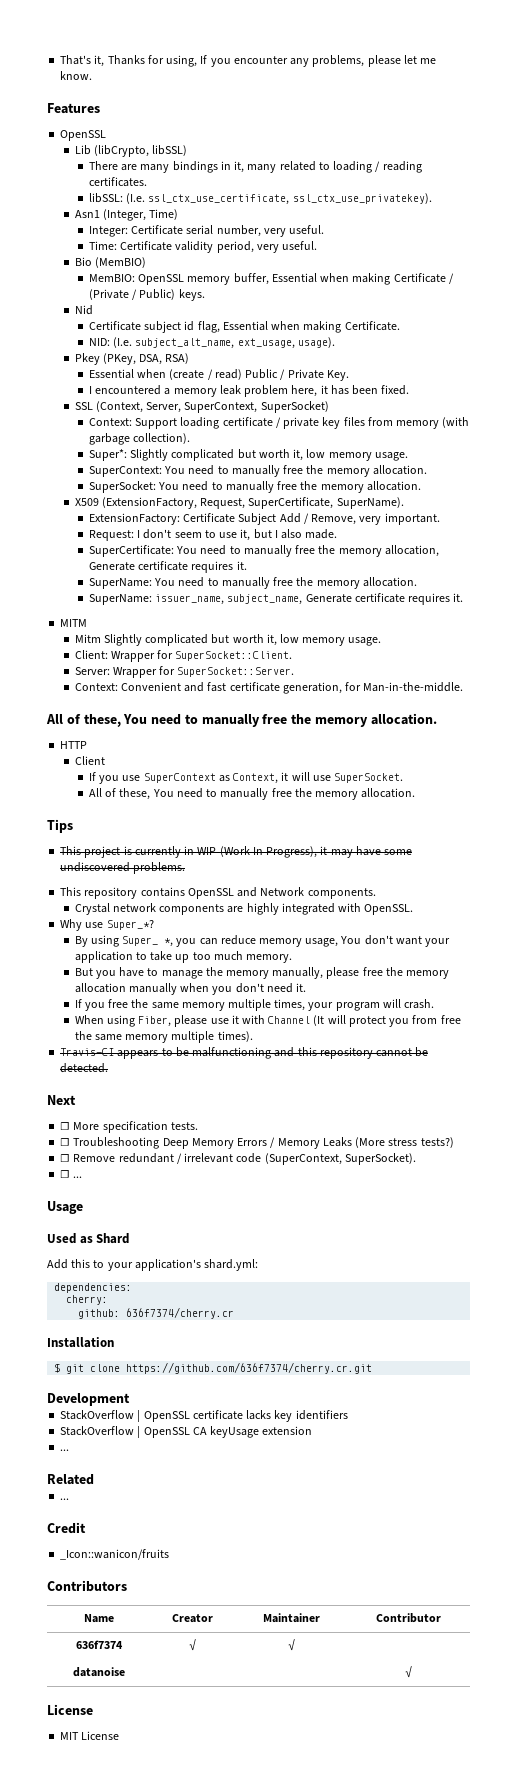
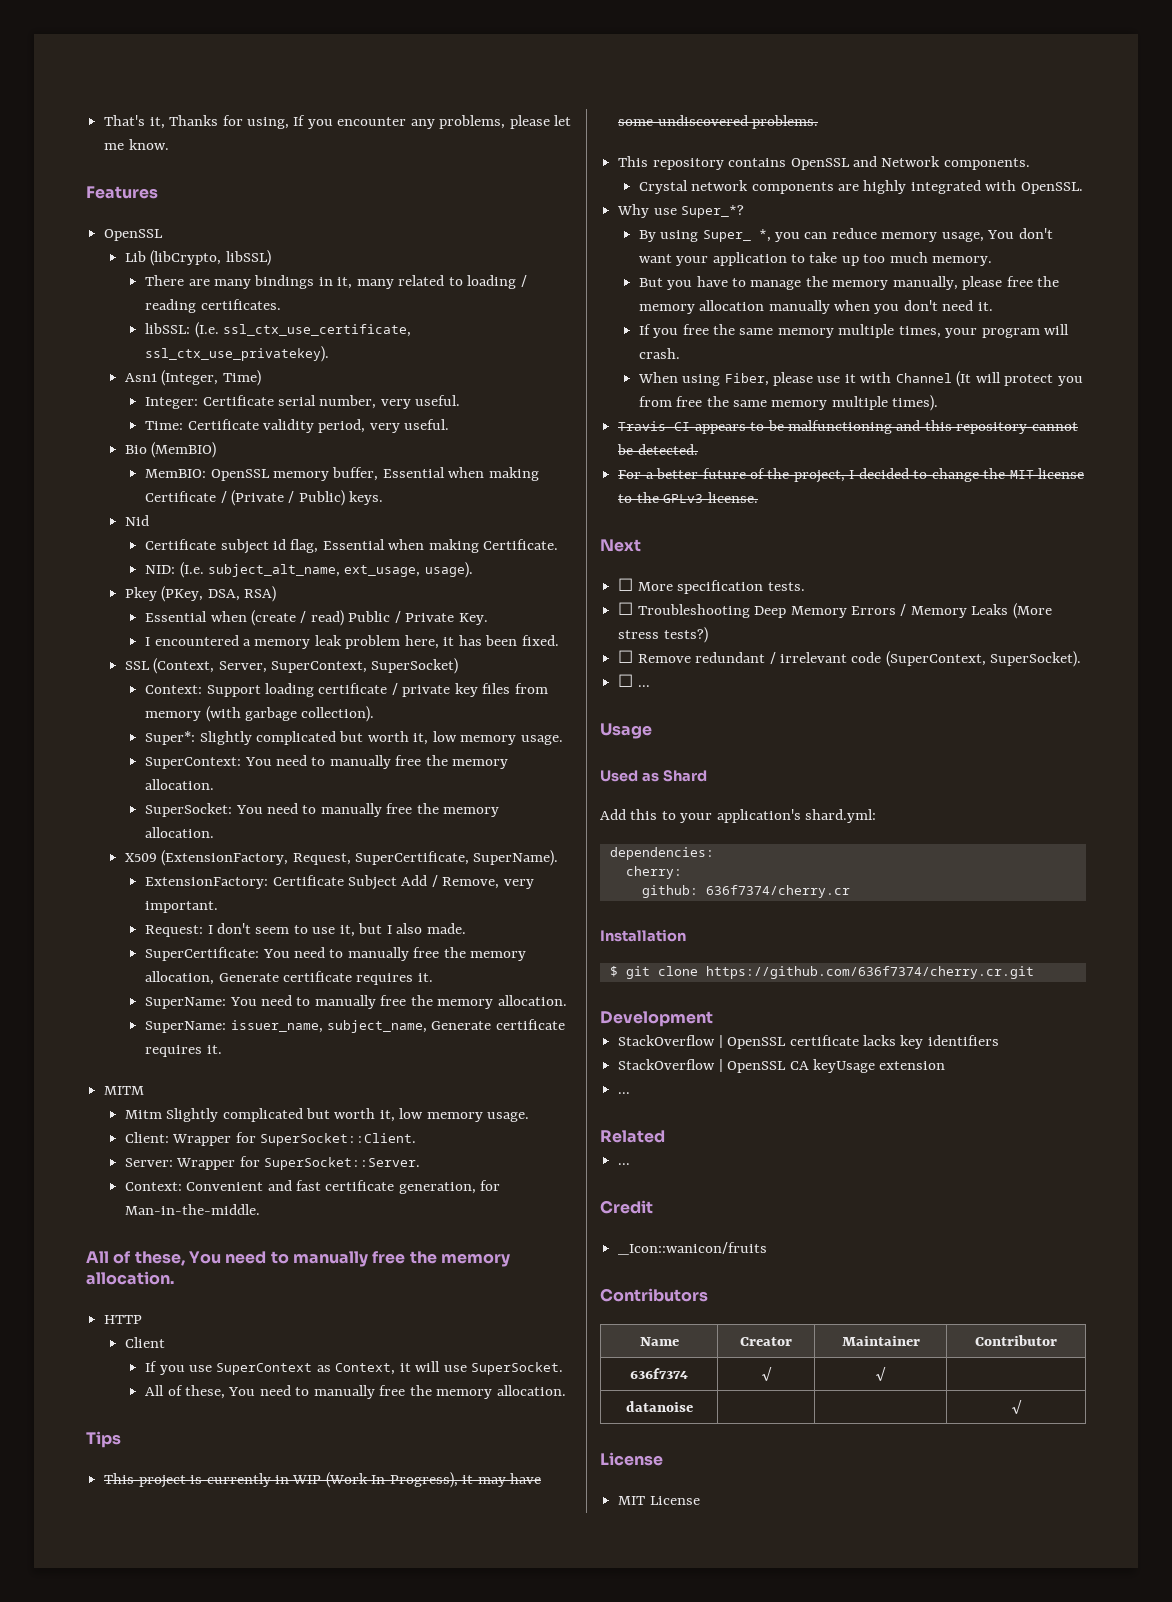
(109, 1068) none -> [618,468,1085,483] [618,492,758,503] // For a better future of the project, I decided to change the MIT license to the GPLv3 license.

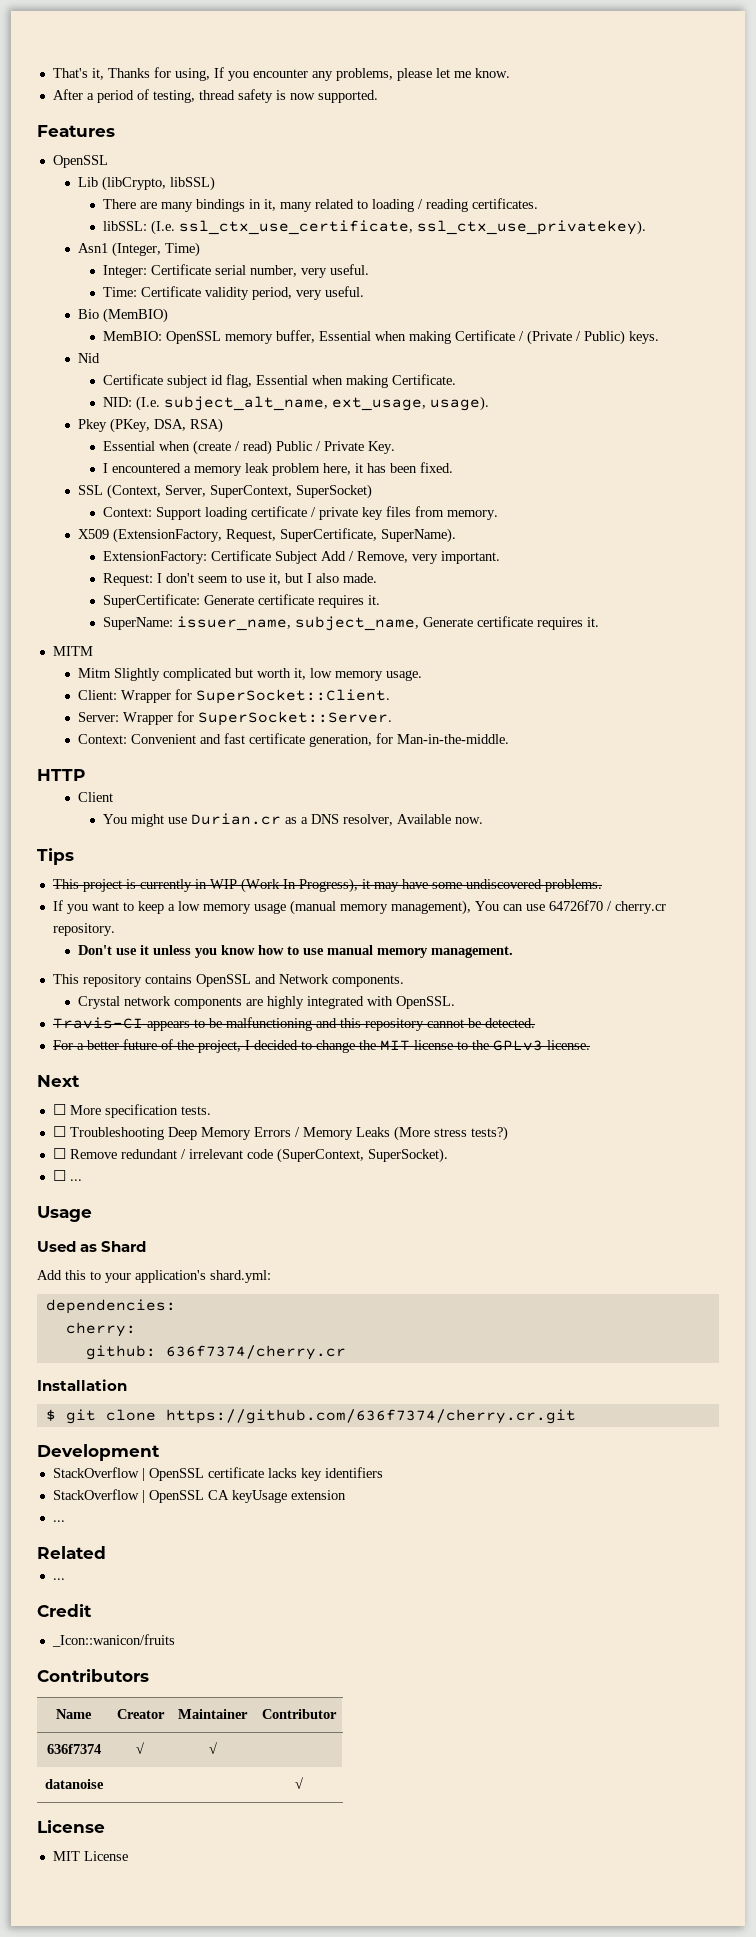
(169, 144) none -> [52,89,378,103] // After a period of testing, thread safety is now supported.
[145,706,375,722] [145,731,563,745] [145,755,509,769] [145,779,215,790] [145,803,500,817] [145,827,215,838] memory (with garbage collection). // Super*: Slightly complicated but worth it, low memory usage. // SuperContext: You need to manually free the memory allocation. // SuperSocket: You need to manually free the memory allocation. -> [446,510,498,520] memory.
[262,947,527,961] [145,971,433,985] [145,995,567,1009] You need to manually free the memory allocation, Generate certificate requires it. // SuperName: You need to manually free the memory allocation. -> [203,594,380,608] Generate certificate requires it.
[86,1251,510,1267] [86,1271,174,1285] [104,1315,143,1324] [124,1337,165,1348] [145,1361,564,1375] [145,1385,566,1399] All of these, You need to manually free the memory allocation. // HTTP // Client // If you use SuperContext as Context, it will use SuperSocket. // All of these, You need to manually free the memory allocation. -> [37,769,85,781] [77,792,113,802] [102,813,483,827] HTTP // Client // You might use Durian.cr as a DNS resolver, Available now.
(819, 122) none -> [52,900,666,915] [52,923,115,936] [77,945,513,958] // If you want to keep a low memory usage (manual memory management), You can use 64726f70 / cherry.cr repository. // Don't use it unless you know how to use manual memory management.
[617,204,745,218] [638,228,1053,242] [638,252,993,266] [638,276,1060,290] [638,300,993,314] [638,324,1070,338] [638,348,680,359] [637,371,1083,387] [638,395,939,411] // Why use Super_*? // By using Super_ *, you can reduce memory usage, You don't want your application to take up too much memory. // But you have to manage the memory manually, please free the memory allocation manually when you don't need it. // If you free the same memory multiple times, your program will crash. // When using Fiber, please use it with Channel (It will protect you from free the same memory multiple times). -> (455, 1002) none

